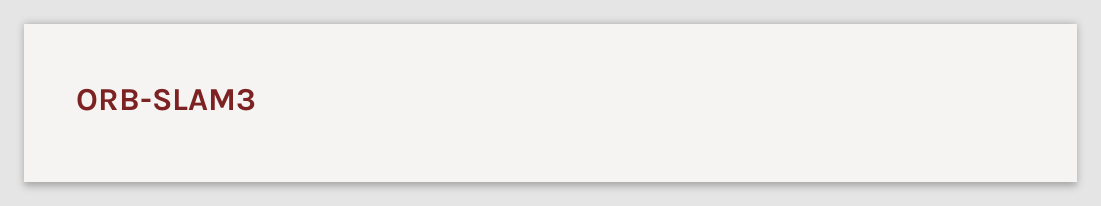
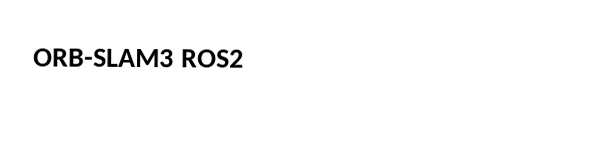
(256, 99) none -> [180,49,244,68] ROS2

